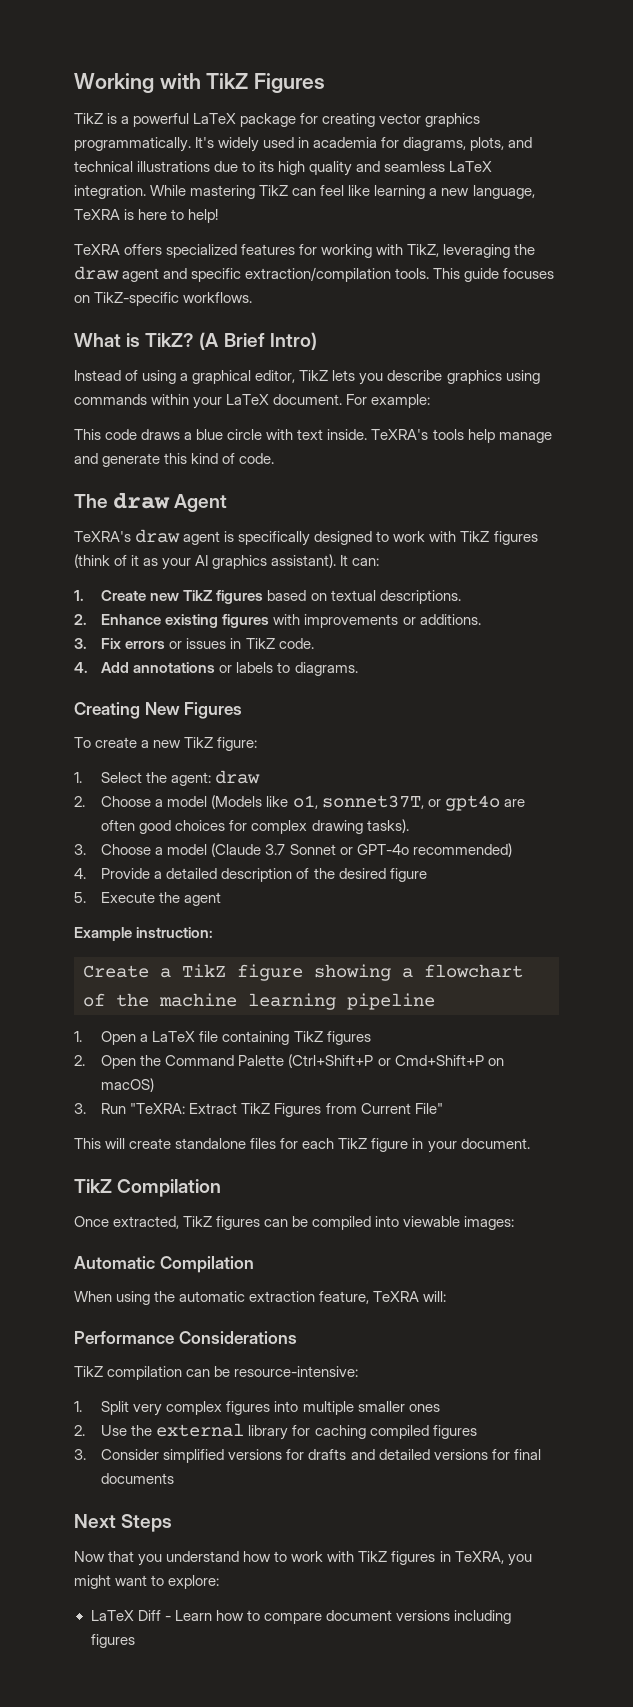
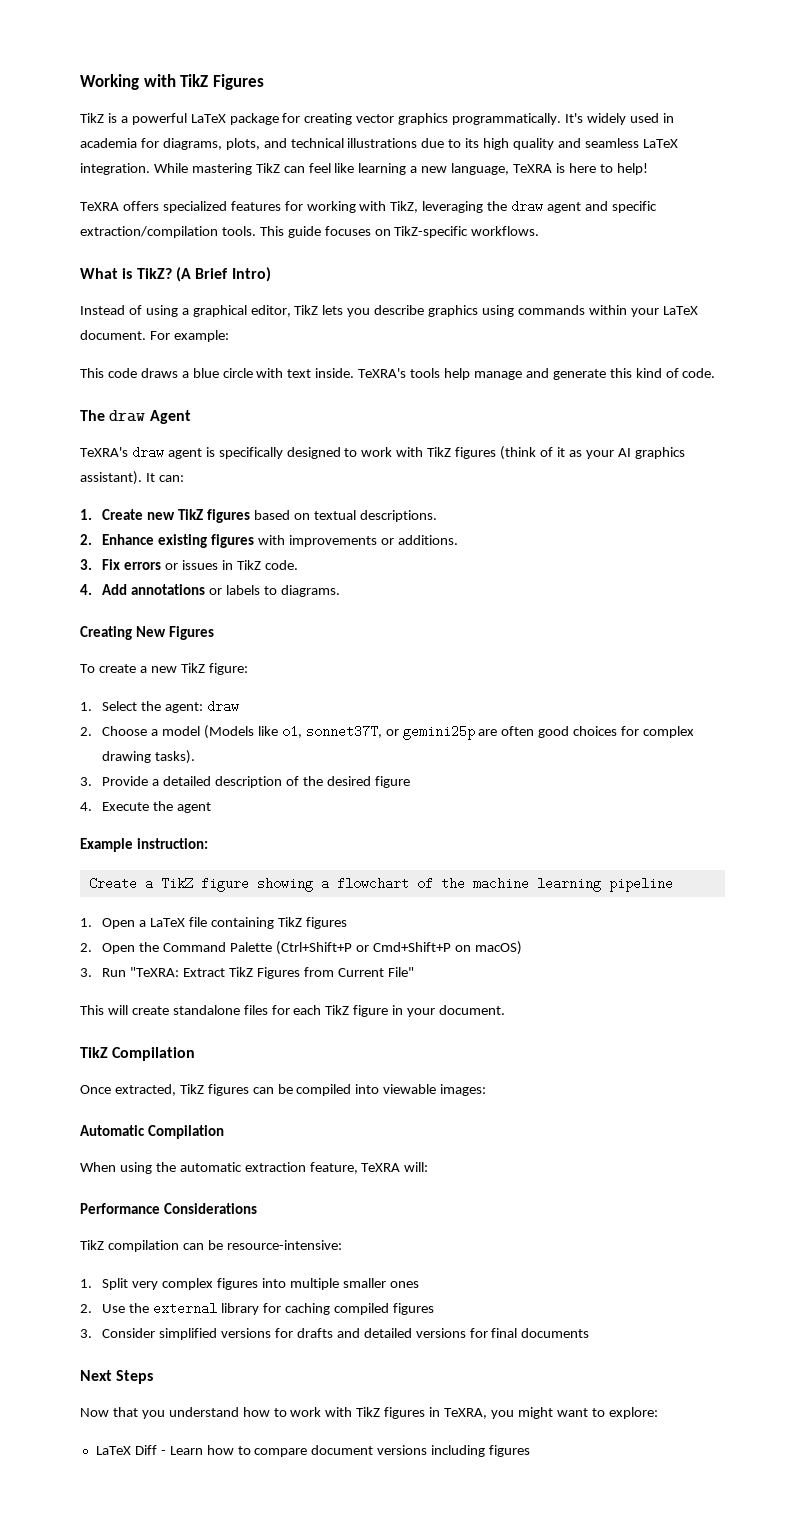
[444,795,500,811] gpt4o -> [402,725,475,740] gemini25p
[101,843,512,857] [74,868,86,879] Choose a model (Claude 3.7 Sonnet or GPT-4o recommended) // 4. -> (92, 781) none
[74,892,86,903] 5. -> [80,802,92,811] 4.

